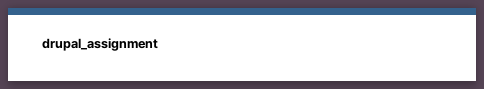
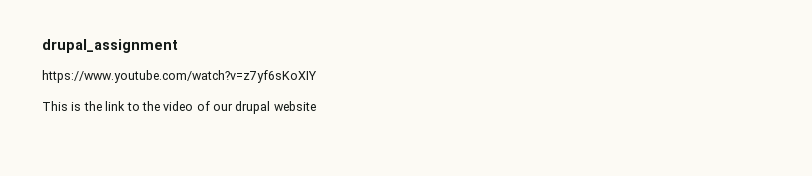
(158, 44) none -> [42,70,317,83] [42,101,316,114] // https://www.youtube.com/watch?v=z7yf6sKoXIY // This is the link to the video of our drupal website

